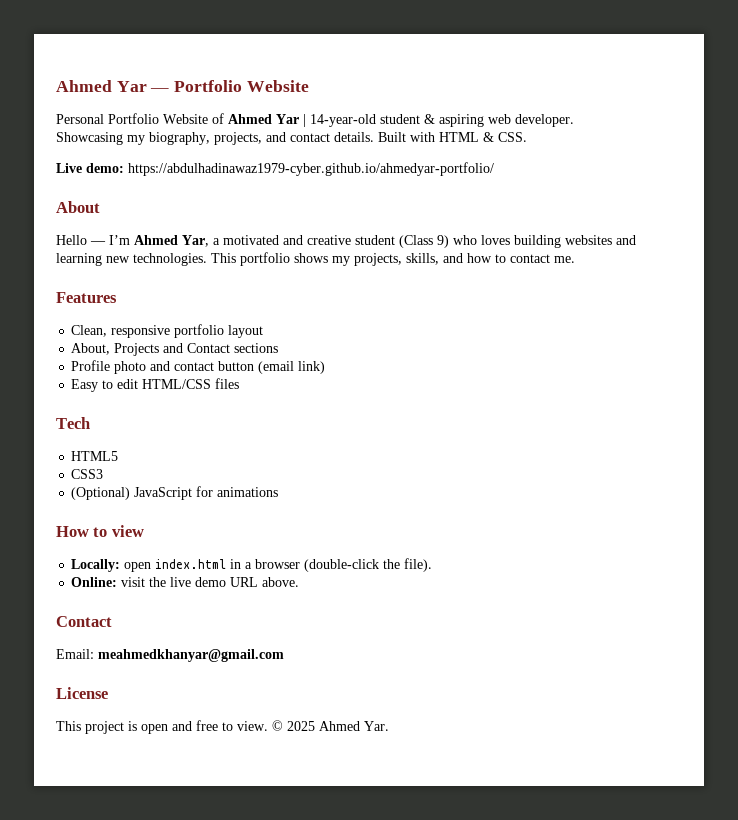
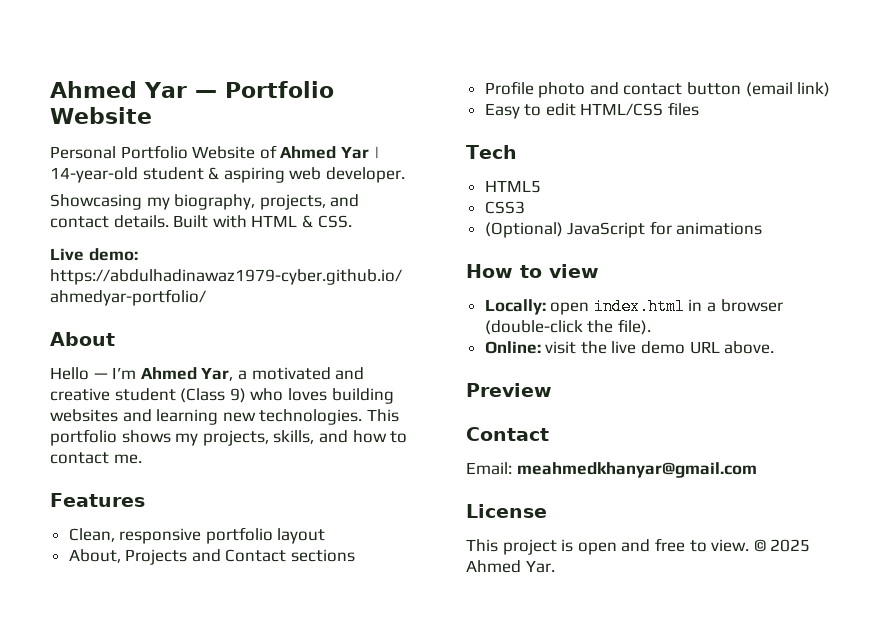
(300, 582) none -> [466,383,552,397] // Preview

